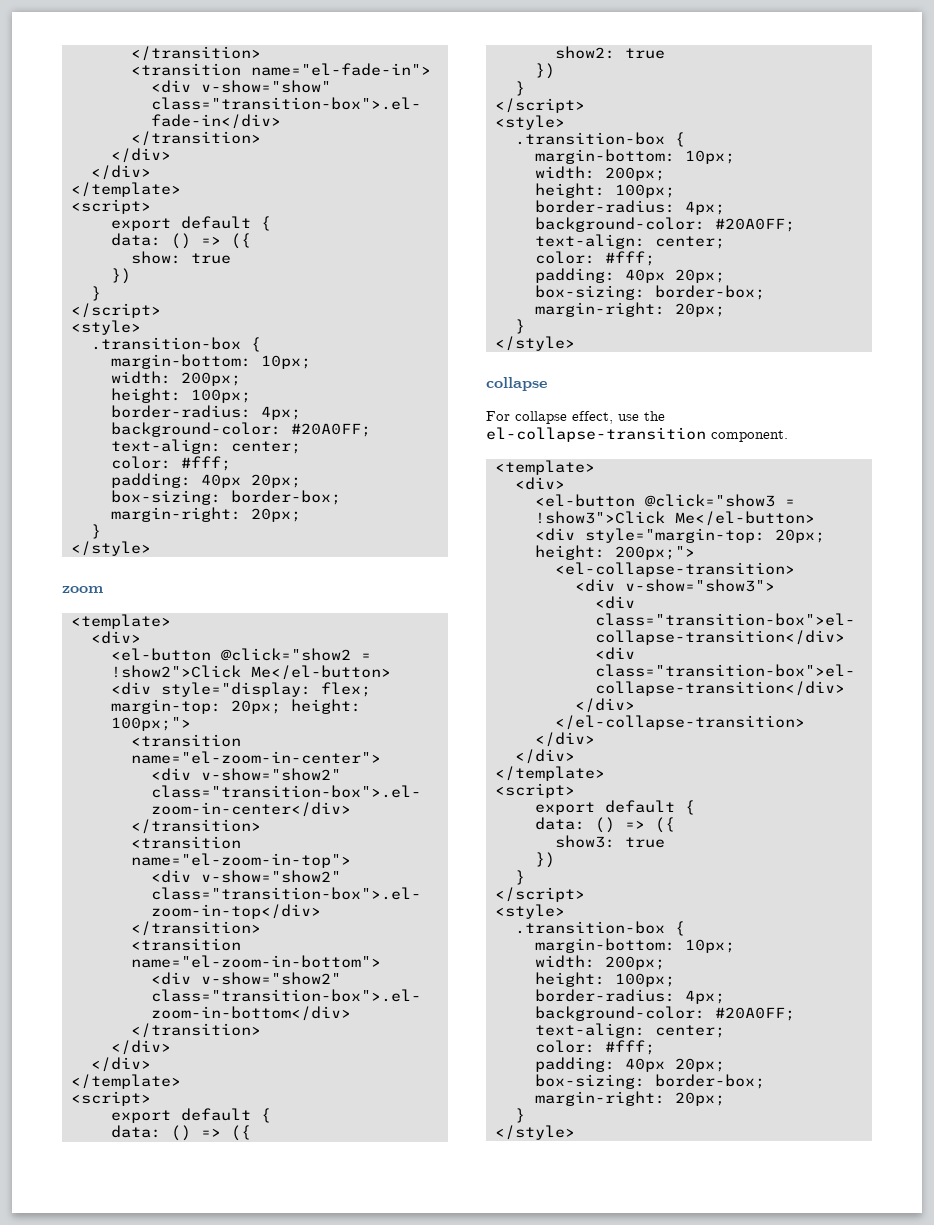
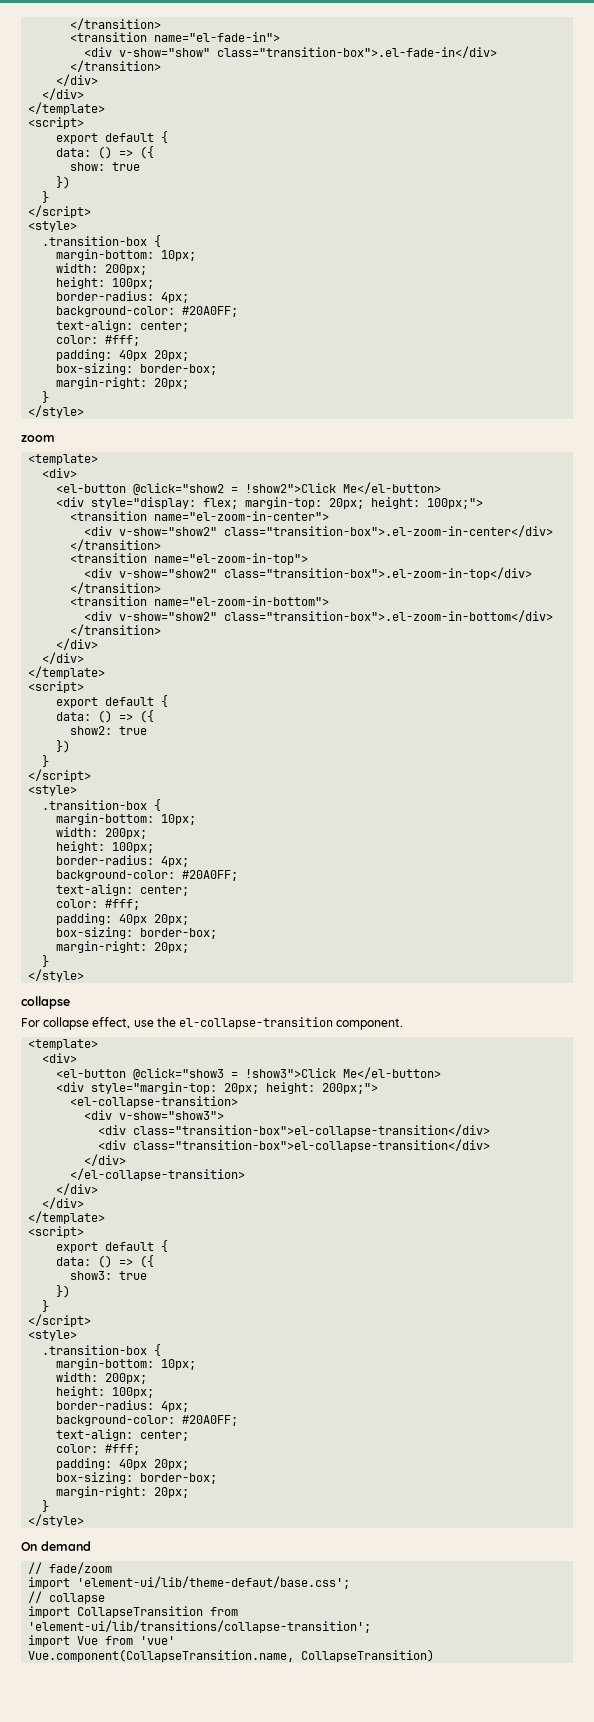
(575, 1132) none -> [21,1541,91,1551] [28,1562,113,1574] [28,1576,351,1589] [28,1591,106,1604] [28,1606,239,1618] [28,1620,372,1633] [28,1635,176,1647] [28,1649,435,1662] // On demand // // fade/zoom // import 'element-ui/lib/theme-defaut/base.css'; // // collapse // import CollapseTransition from 'element-ui/lib/transitions/collapse-transition'; // import Vue from 'vue' // Vue.component(CollapseTransition.name, CollapseTransition)

